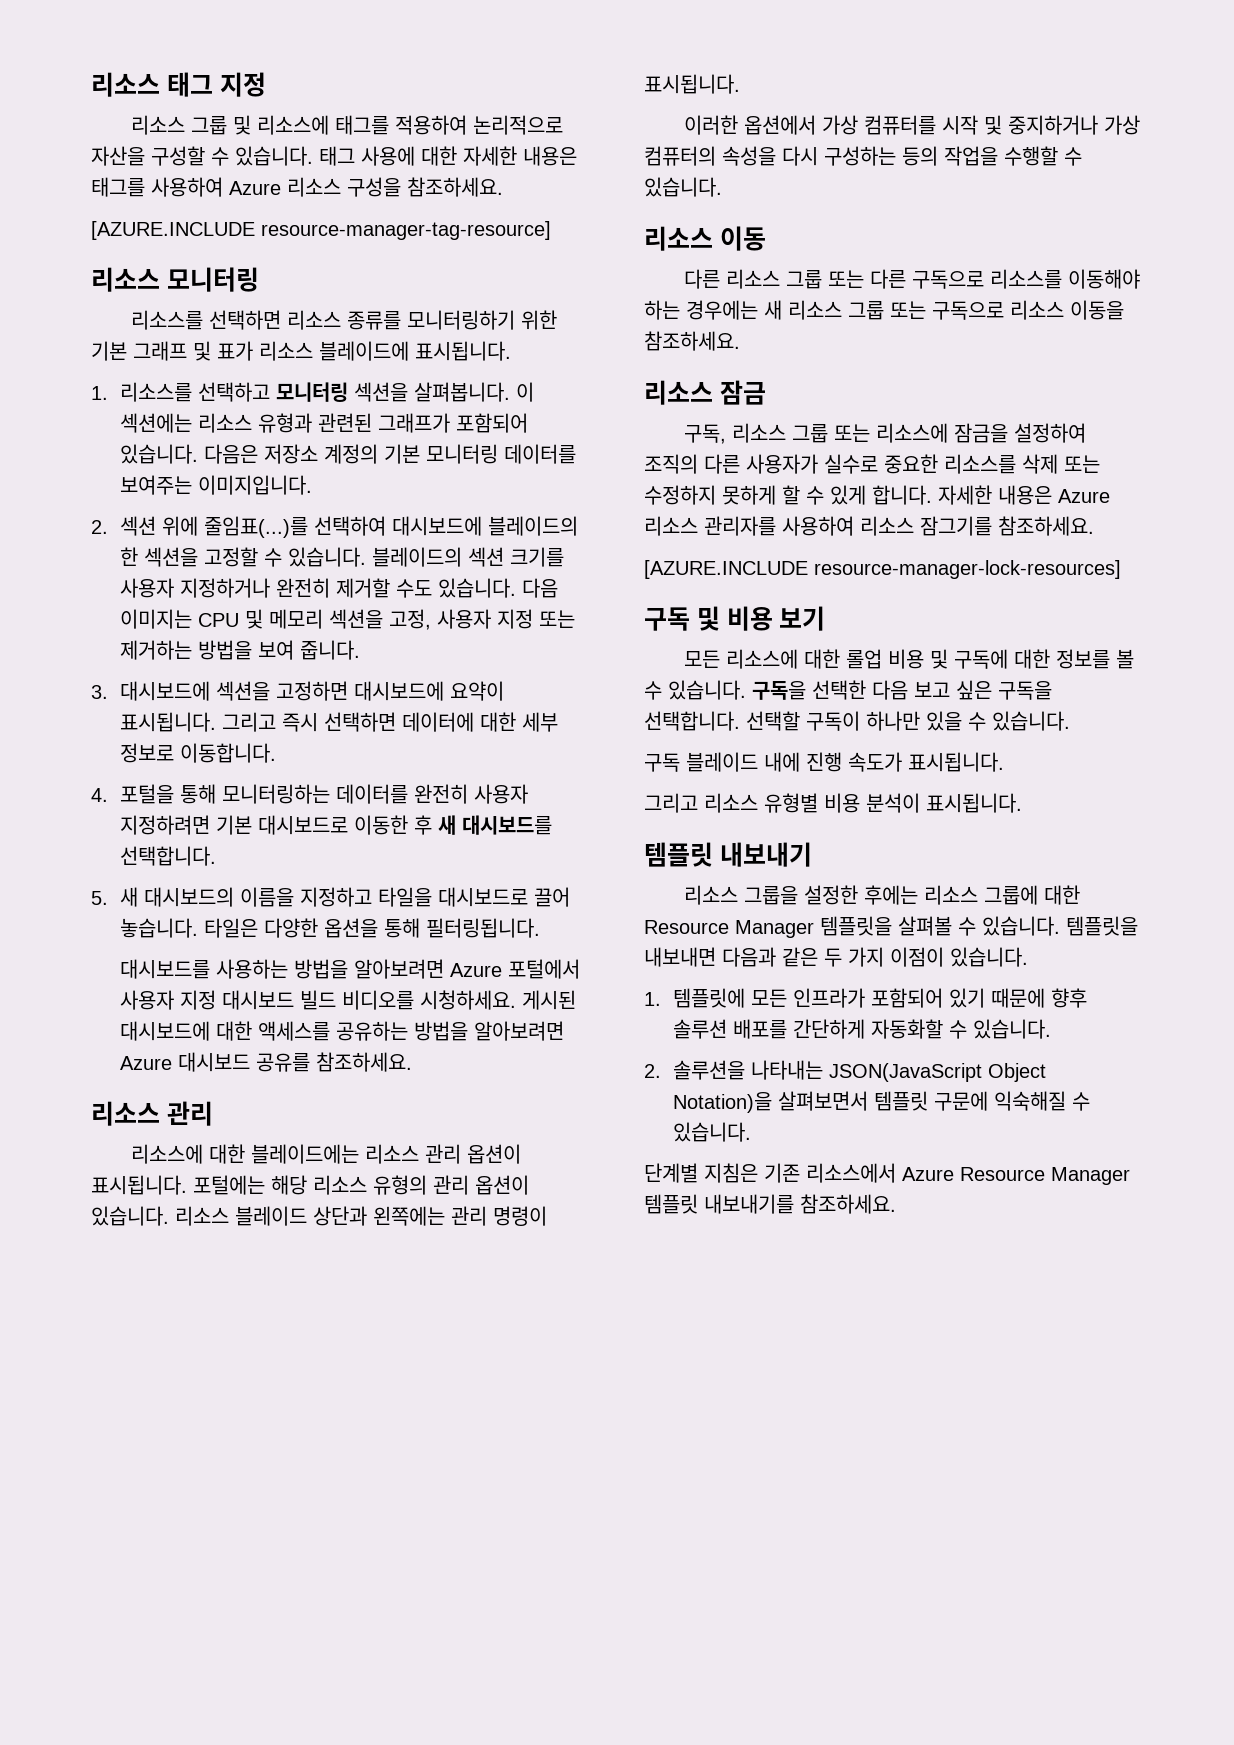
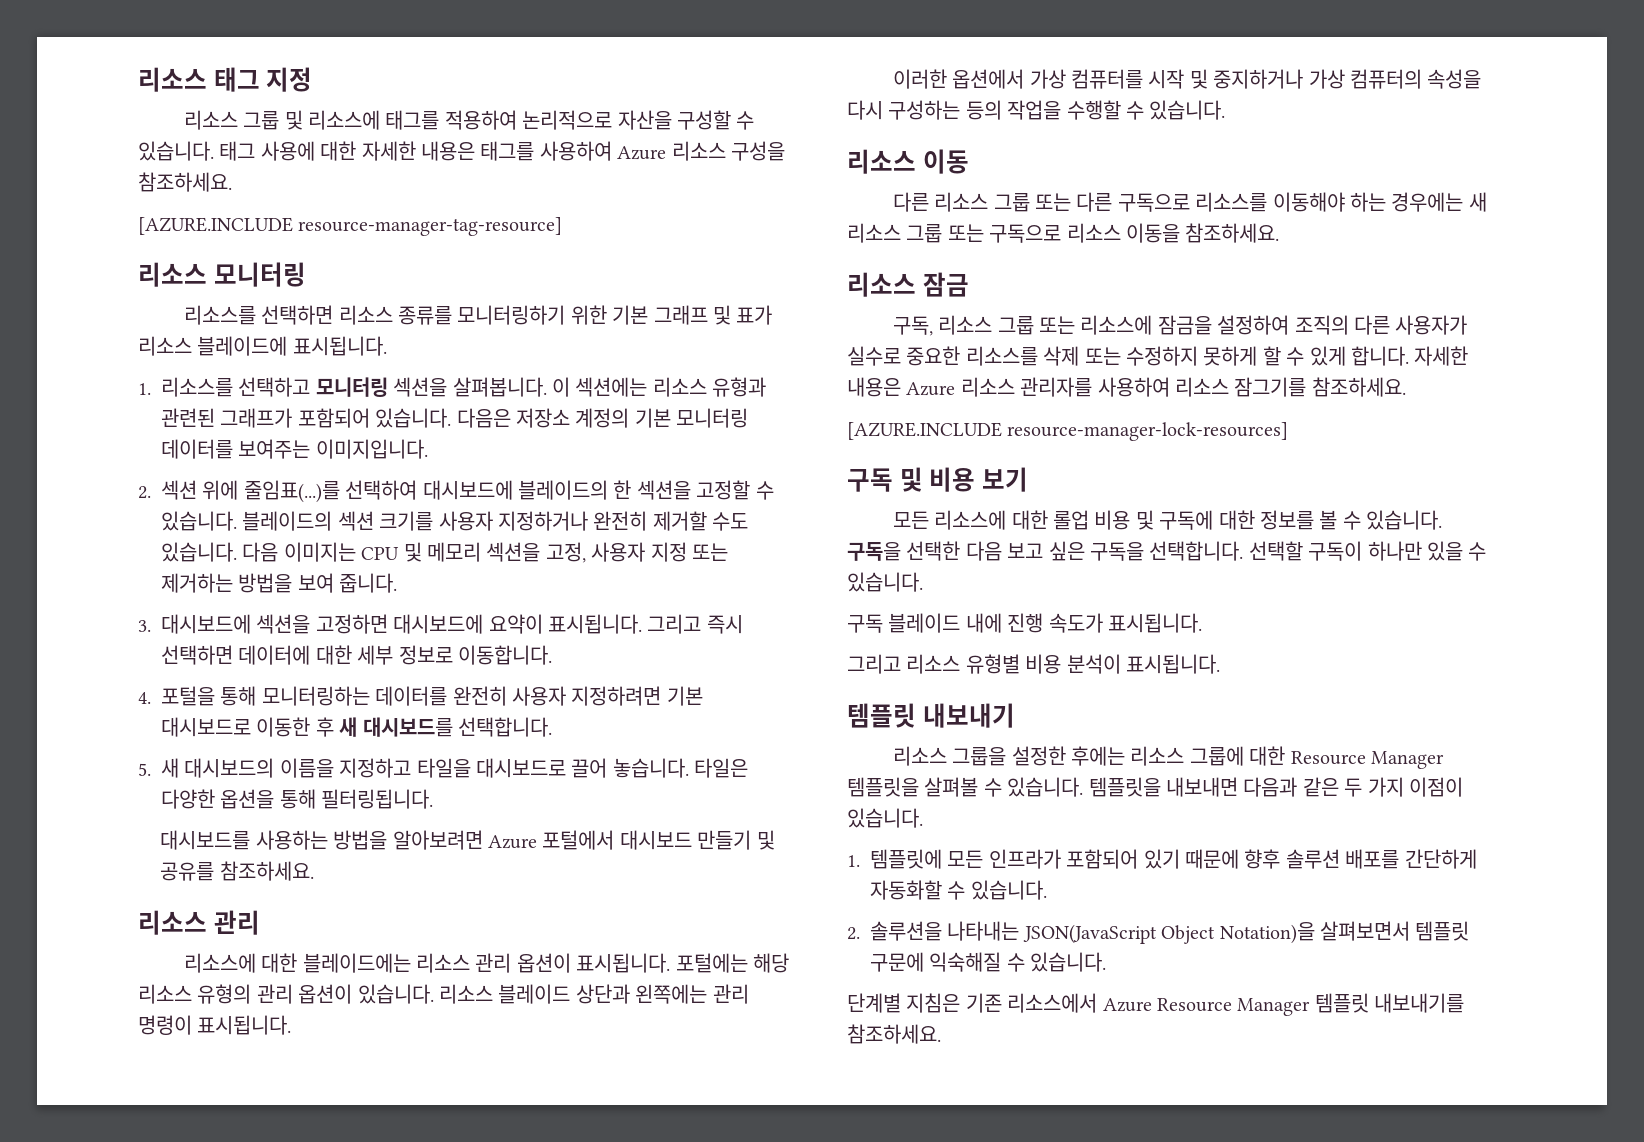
[120,990,577,1010] [120,1021,565,1041] [120,1052,251,1072] 사용자 지정 대시보드 빌드 비디오를 시청하세요. 게시된 대시보드에 대한 액세스를 공유하는 방법을 알아보려면 Azure 대시보드 -> [619,830,775,850] 대시보드 만들기 및

